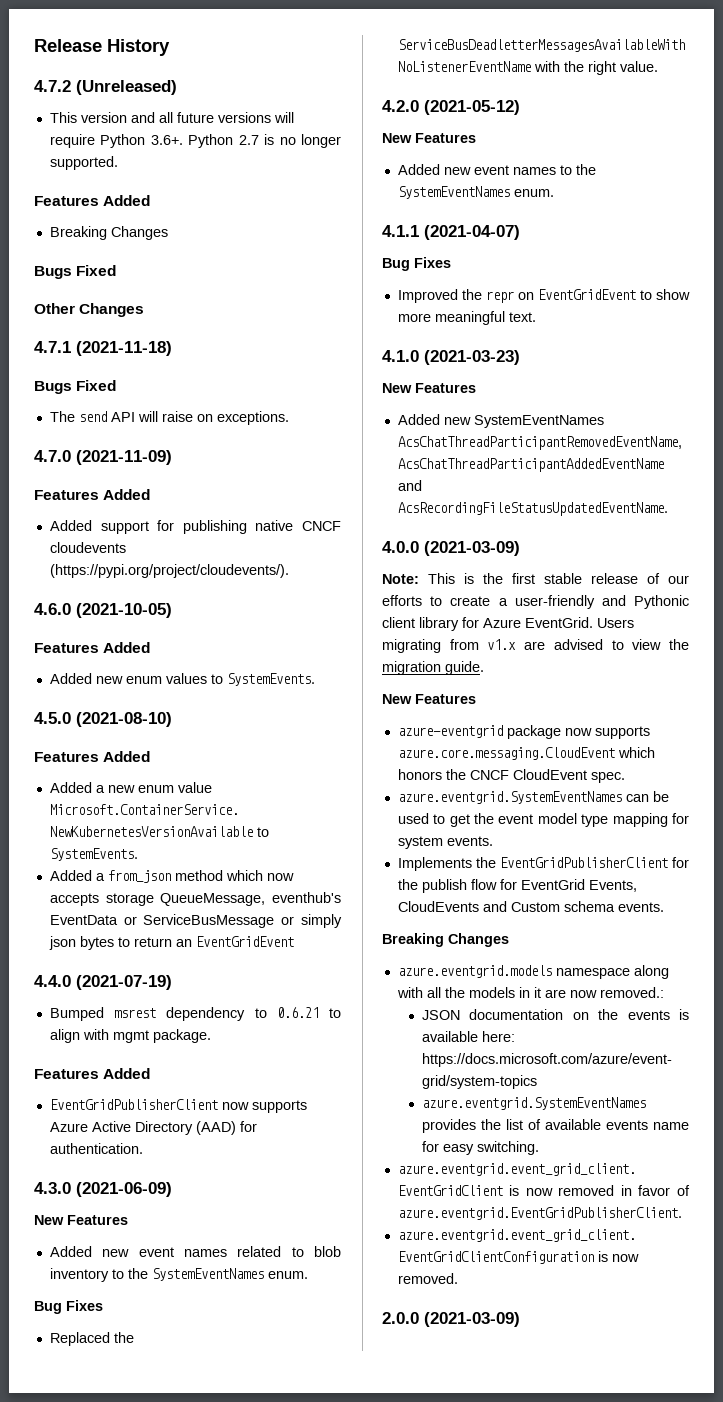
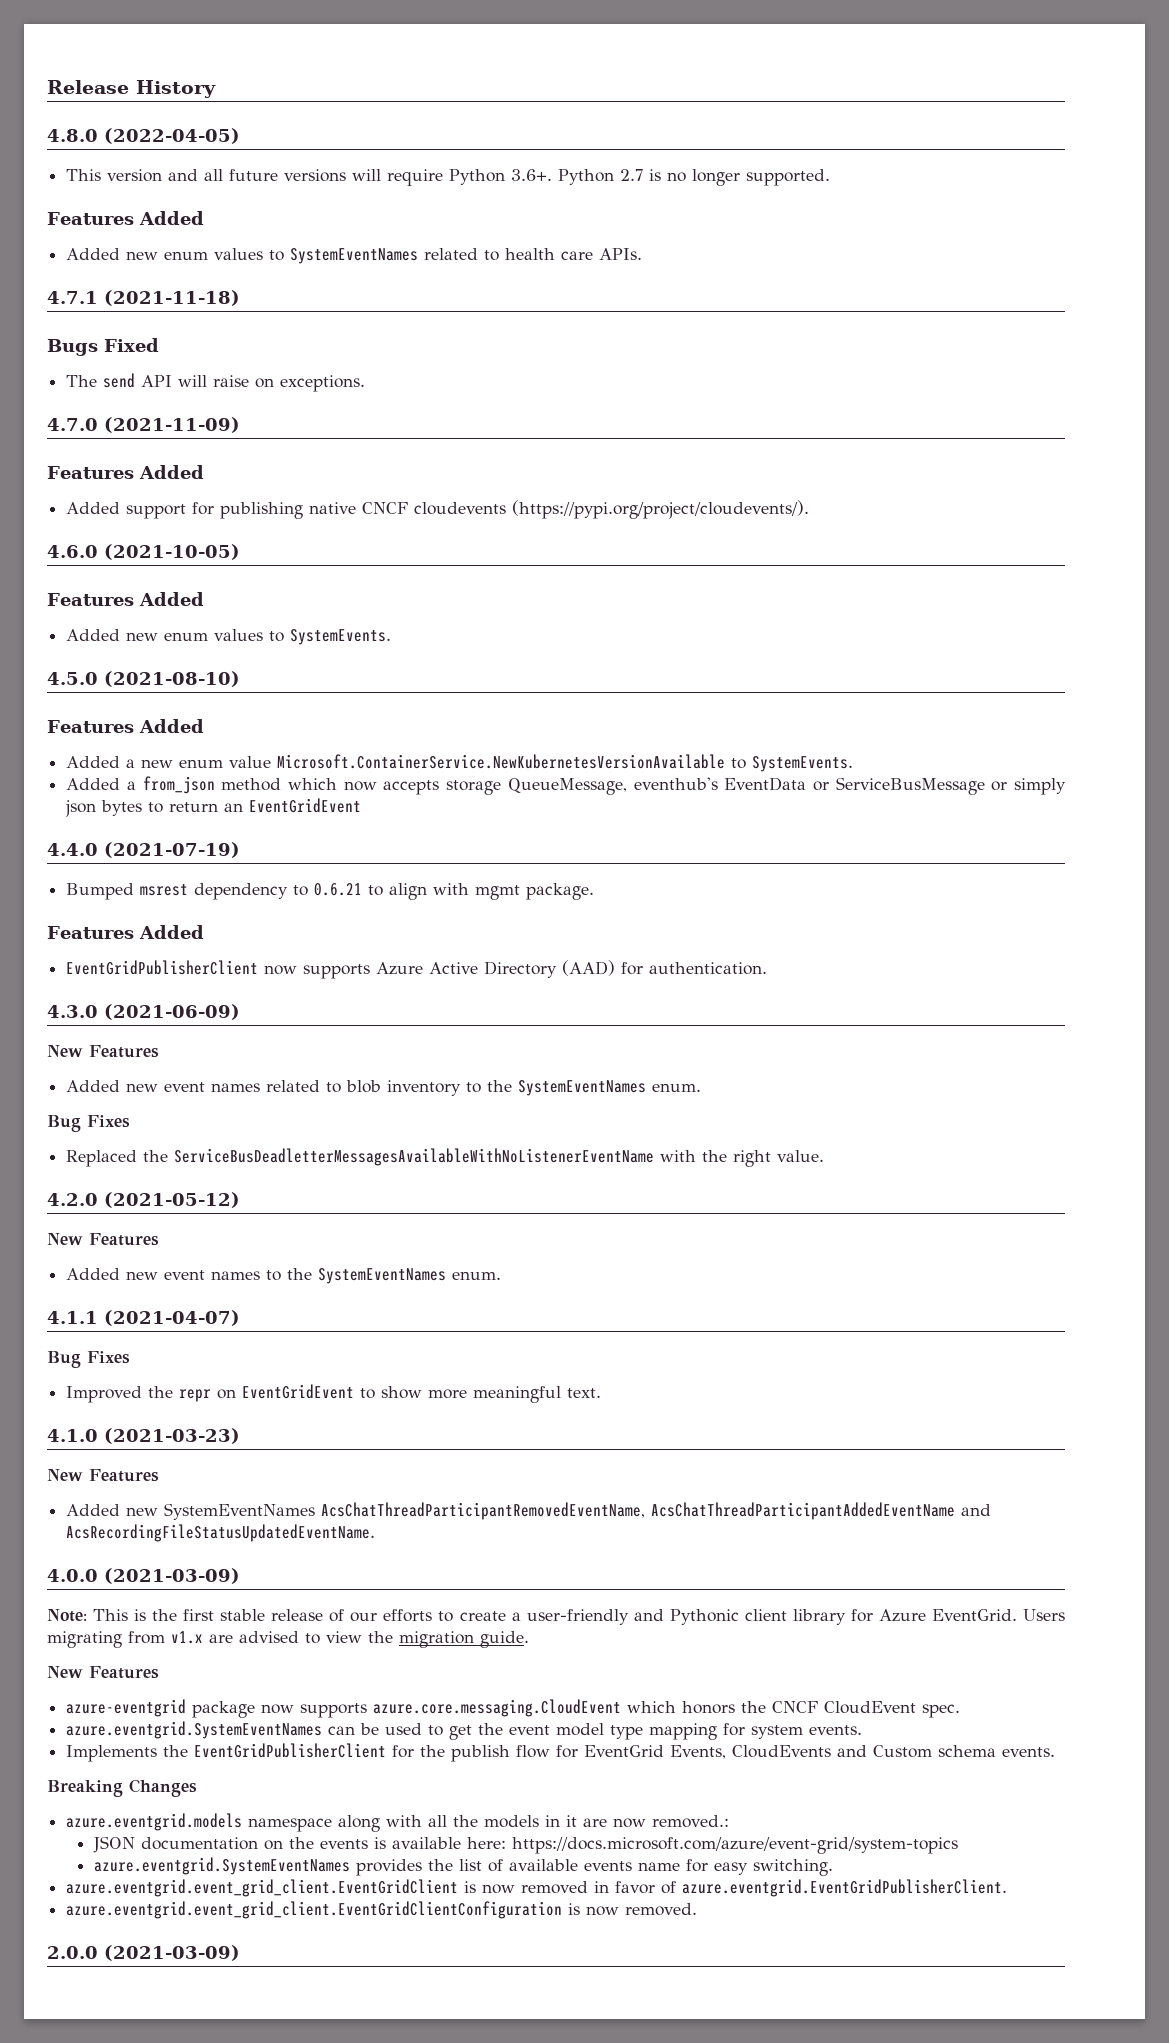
[34,80,177,95] 4.7.2 (Unreleased) -> [47,128,240,144] 4.8.0 (2022-04-05)
[49,226,168,240] [34,265,117,279] [34,303,145,317] Breaking Changes // Bugs Fixed // Other Changes -> [66,248,643,264] Added new enum values to SystemEventNames related to health care APIs.

